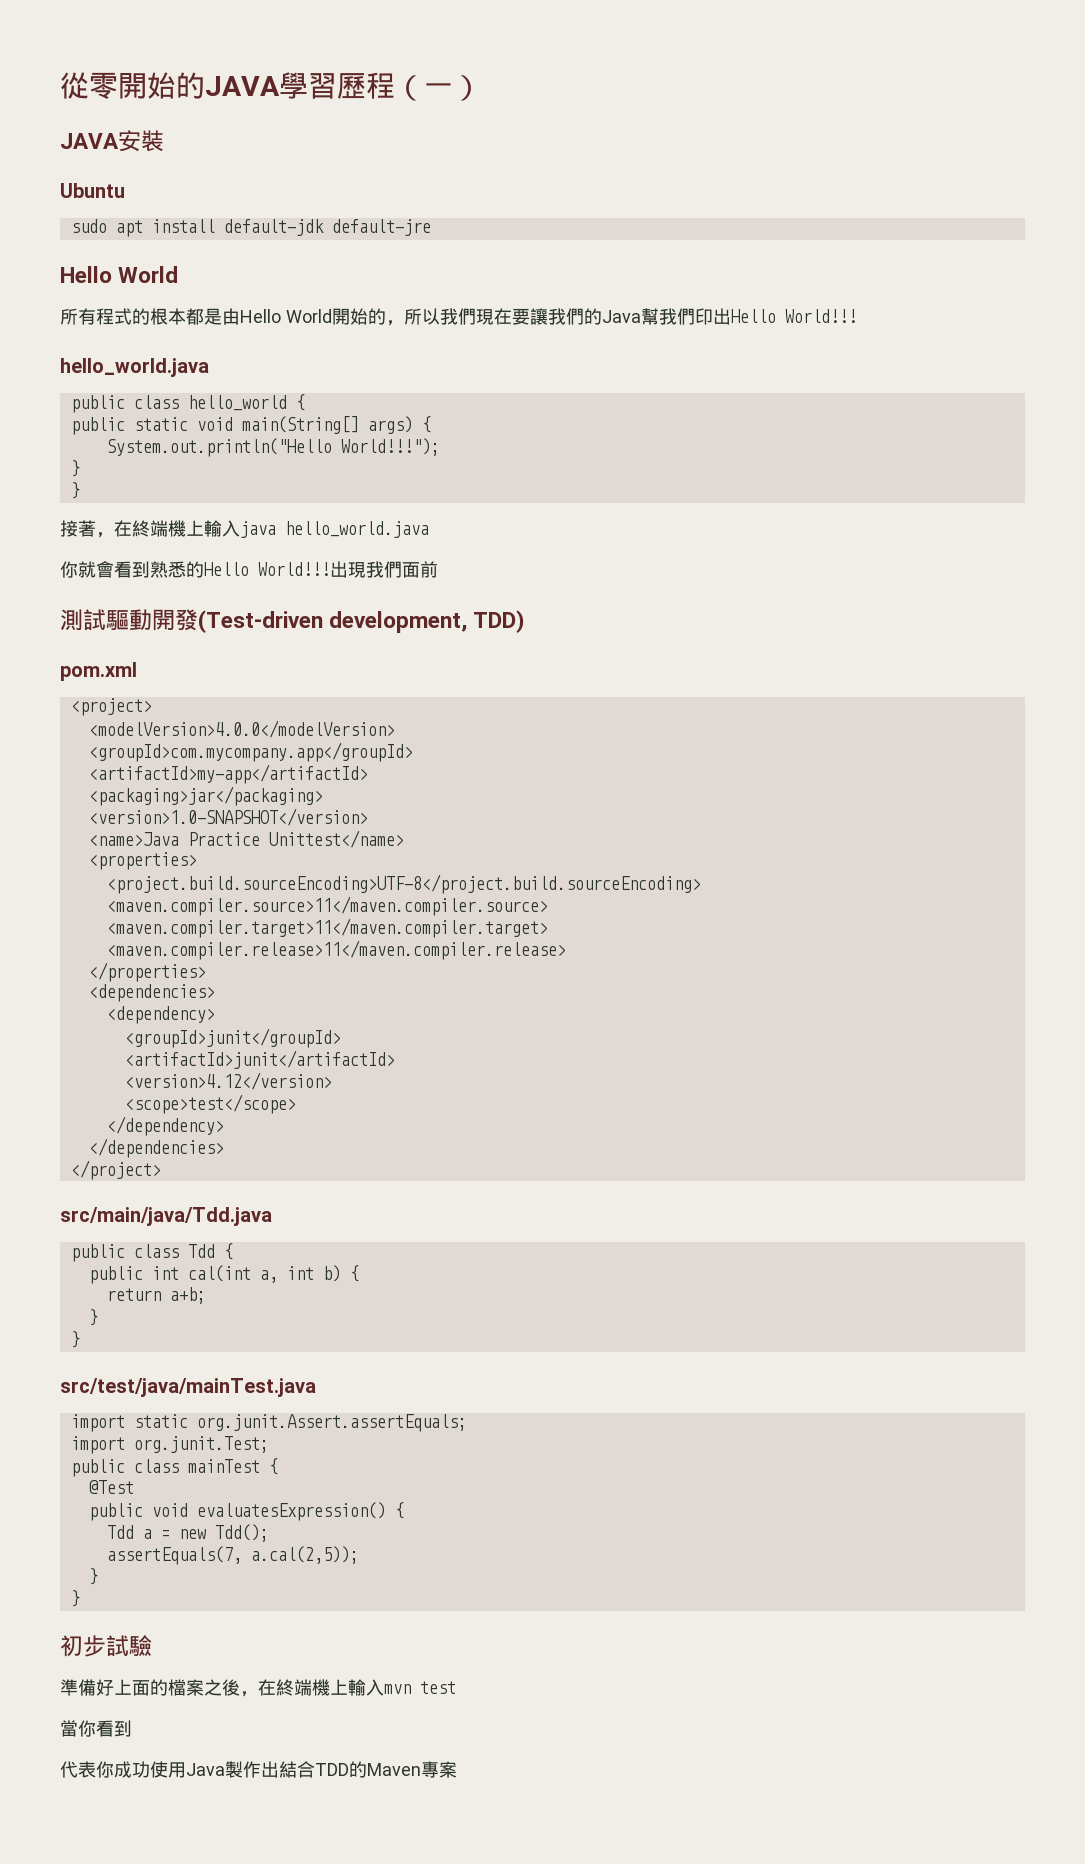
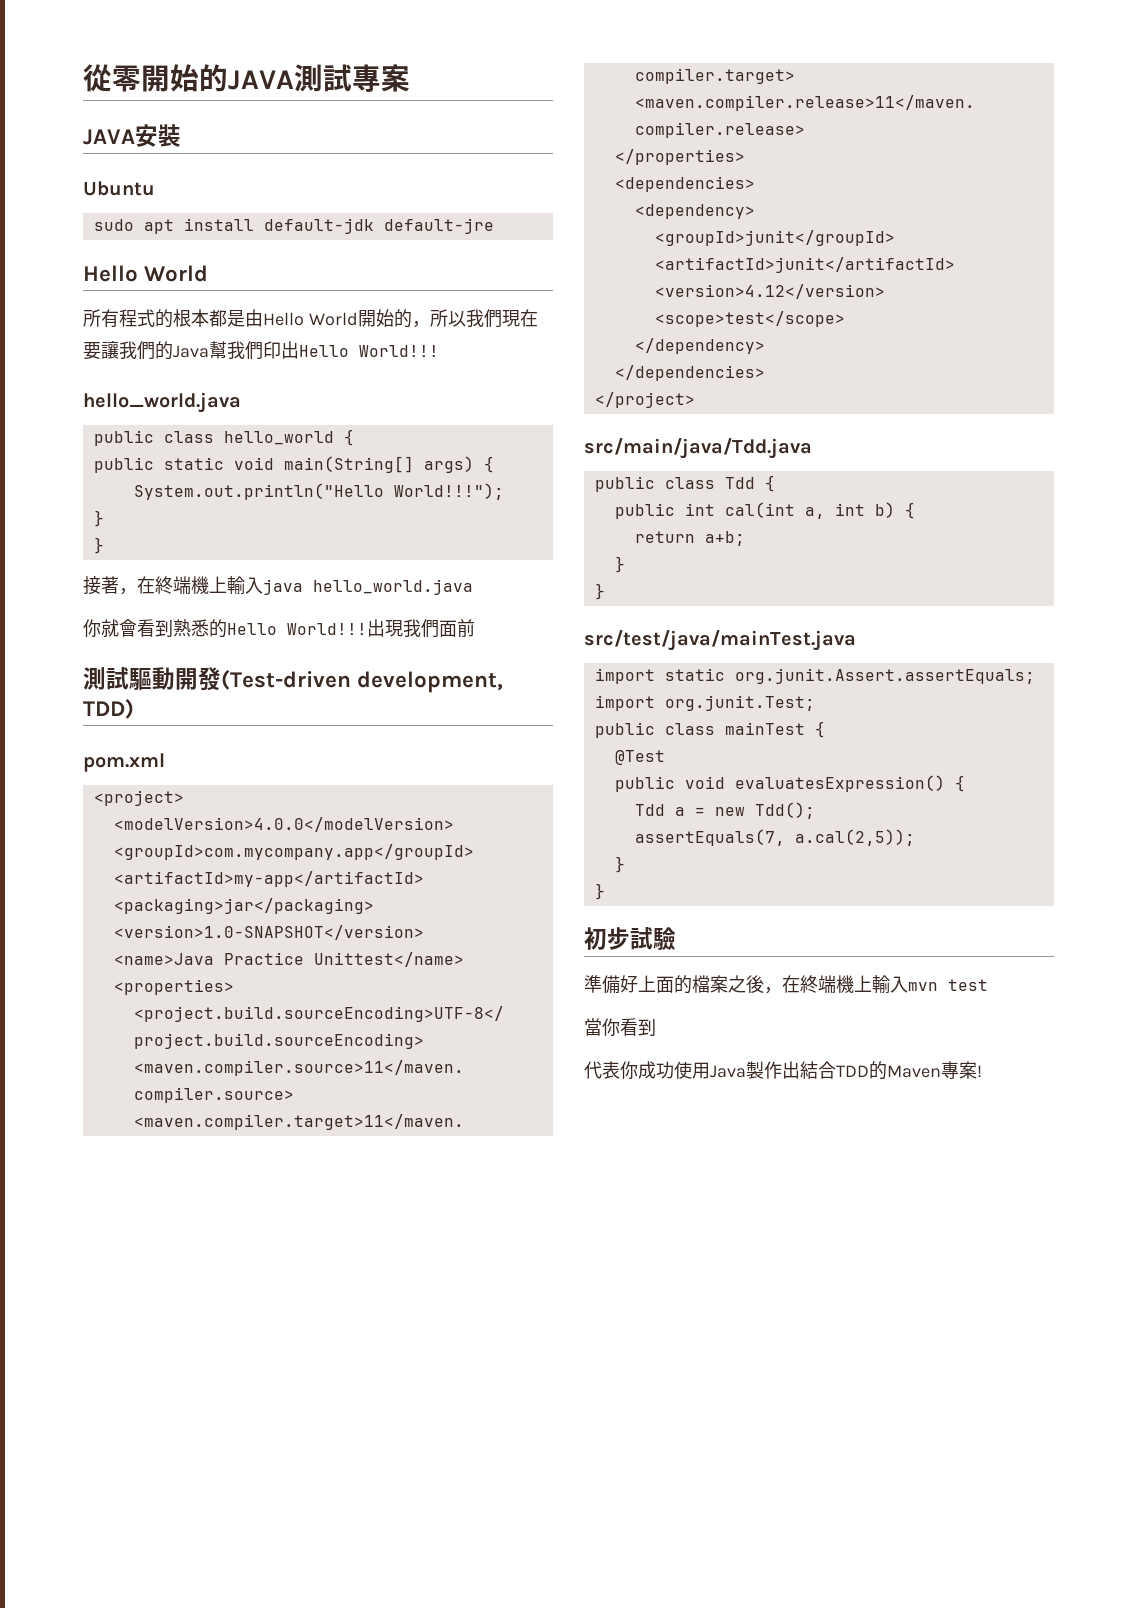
[279,72,482,101] 學習歷程（一） -> [294,64,410,92] 測試專案
(457, 1769) none -> [977,1065,982,1078] !

